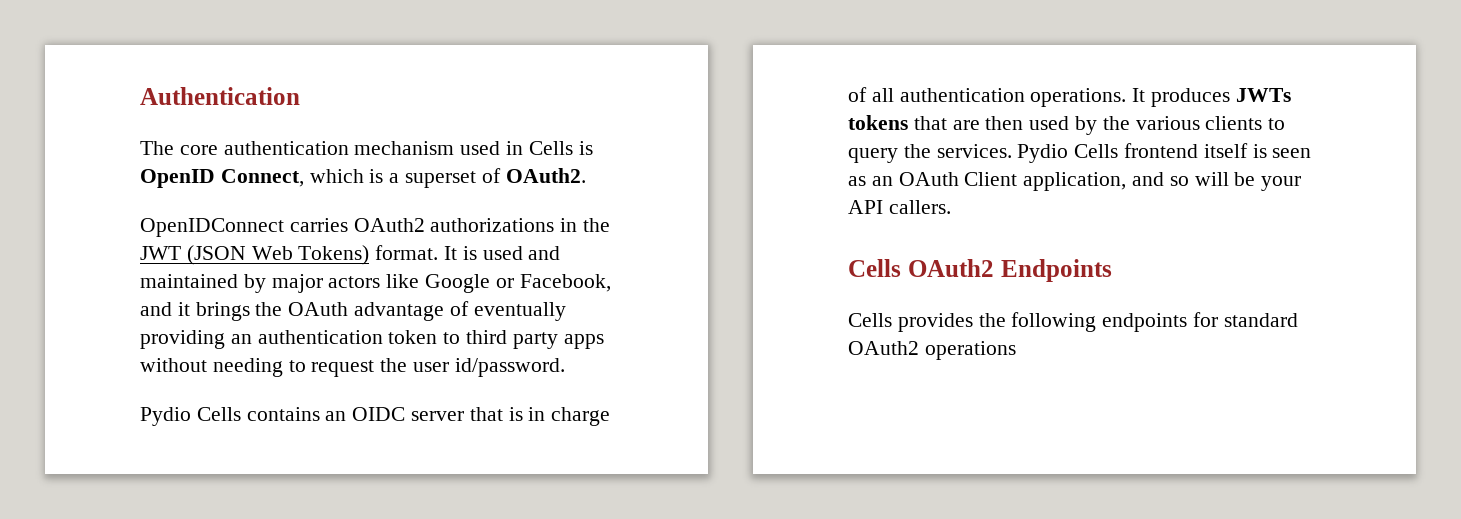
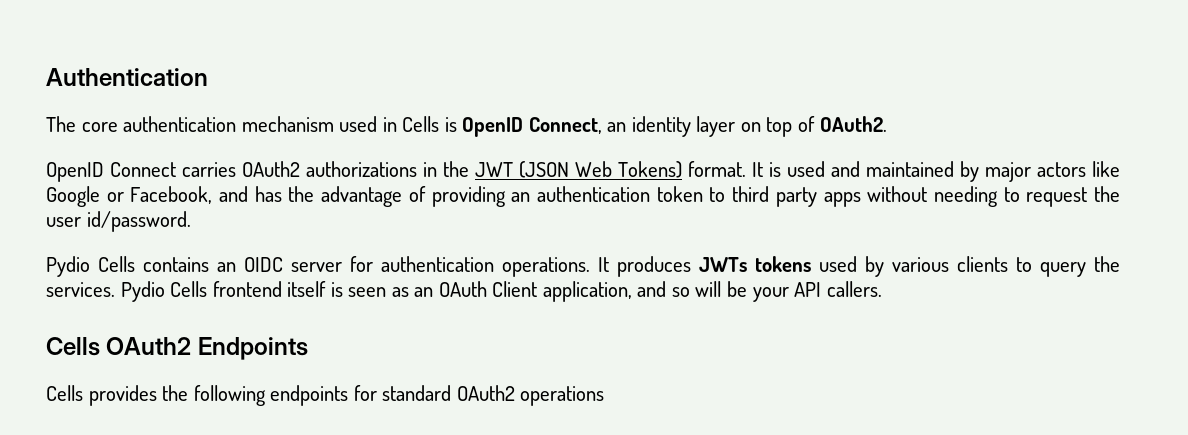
[309,169,477,188] which is a superset -> [607,116,793,137] an identity layer on top
[140,218,284,237] OpenIDConnect -> [46,162,177,182] OpenID Connect
[177,302,349,321] it brings the OAuth -> [254,186,315,202] has the
[473,302,566,321] eventually -> (426, 194) none
[469,407,611,426] [848,87,894,102] that is in charge of all -> [350,256,374,272] for
[913,116,1024,130] that are then -> (811, 264) none
[1102,116,1130,130] the -> (884, 266) none

